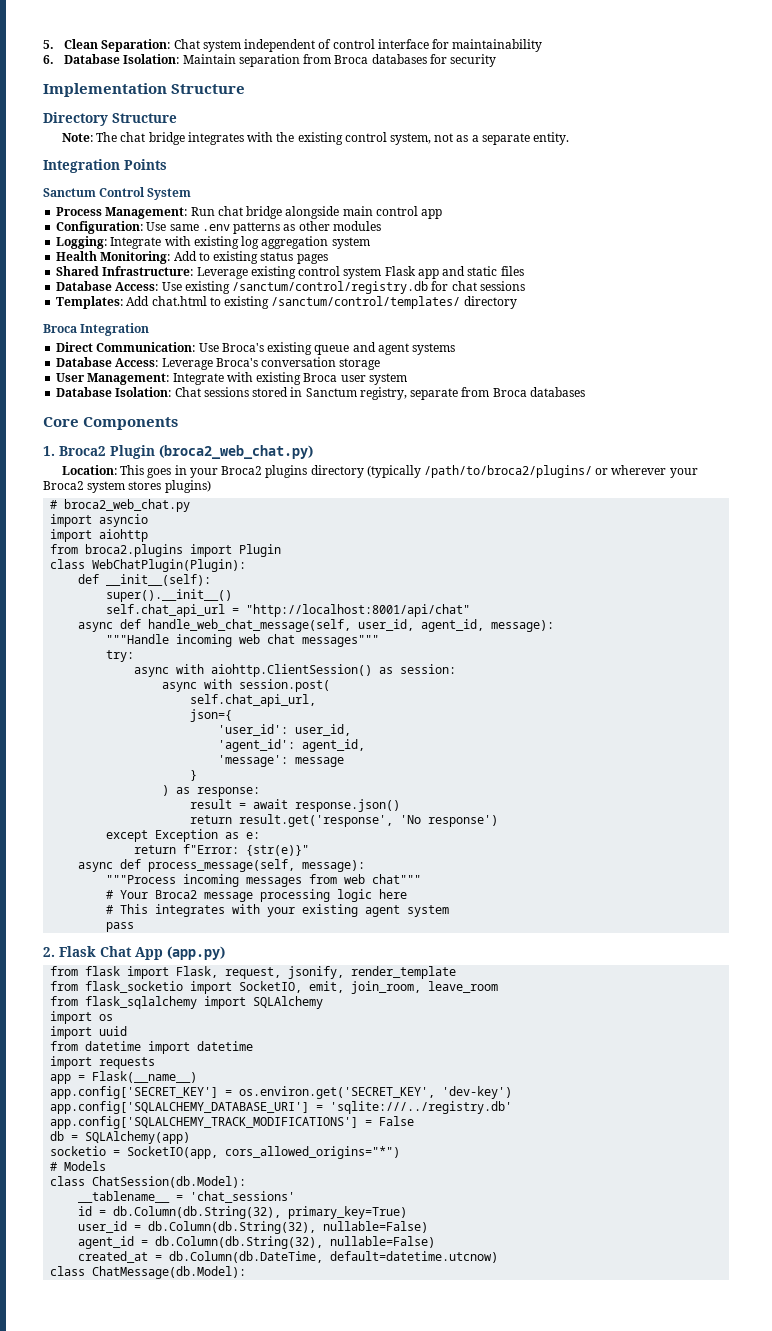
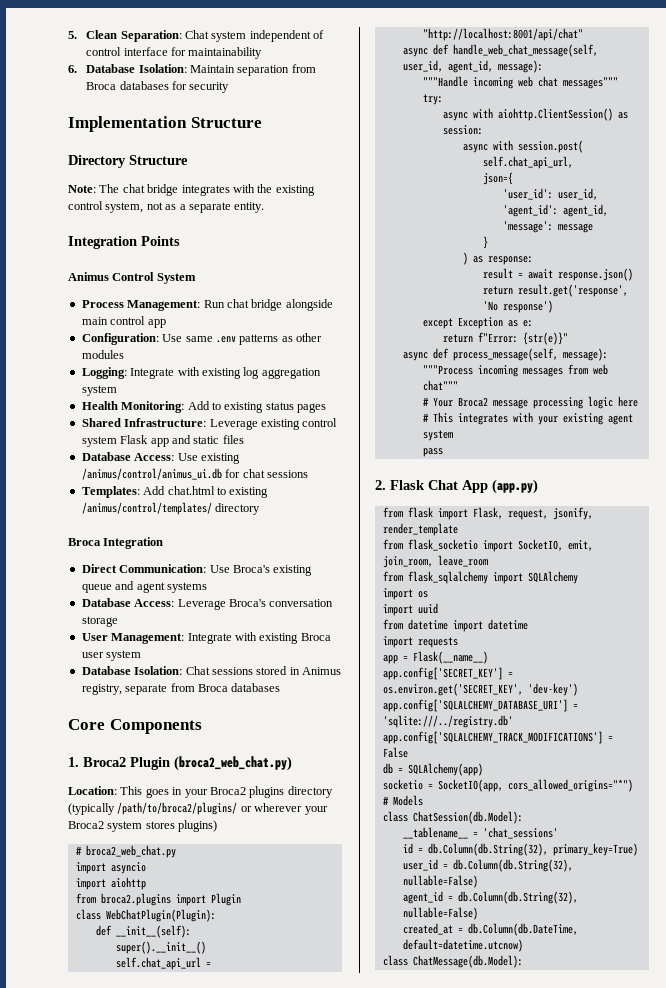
[43,188,96,197] Sanctum -> [68,272,109,281] Animus
[232,281,429,294] /sanctum/control/registry.db -> [81,468,222,480] /animus/control/animus_ui.db
[271,296,461,309] /sanctum/control/templates/ -> [81,502,212,515] /animus/control/templates/
[305,388,357,397] Sanctum -> [302,667,341,675] Animus

